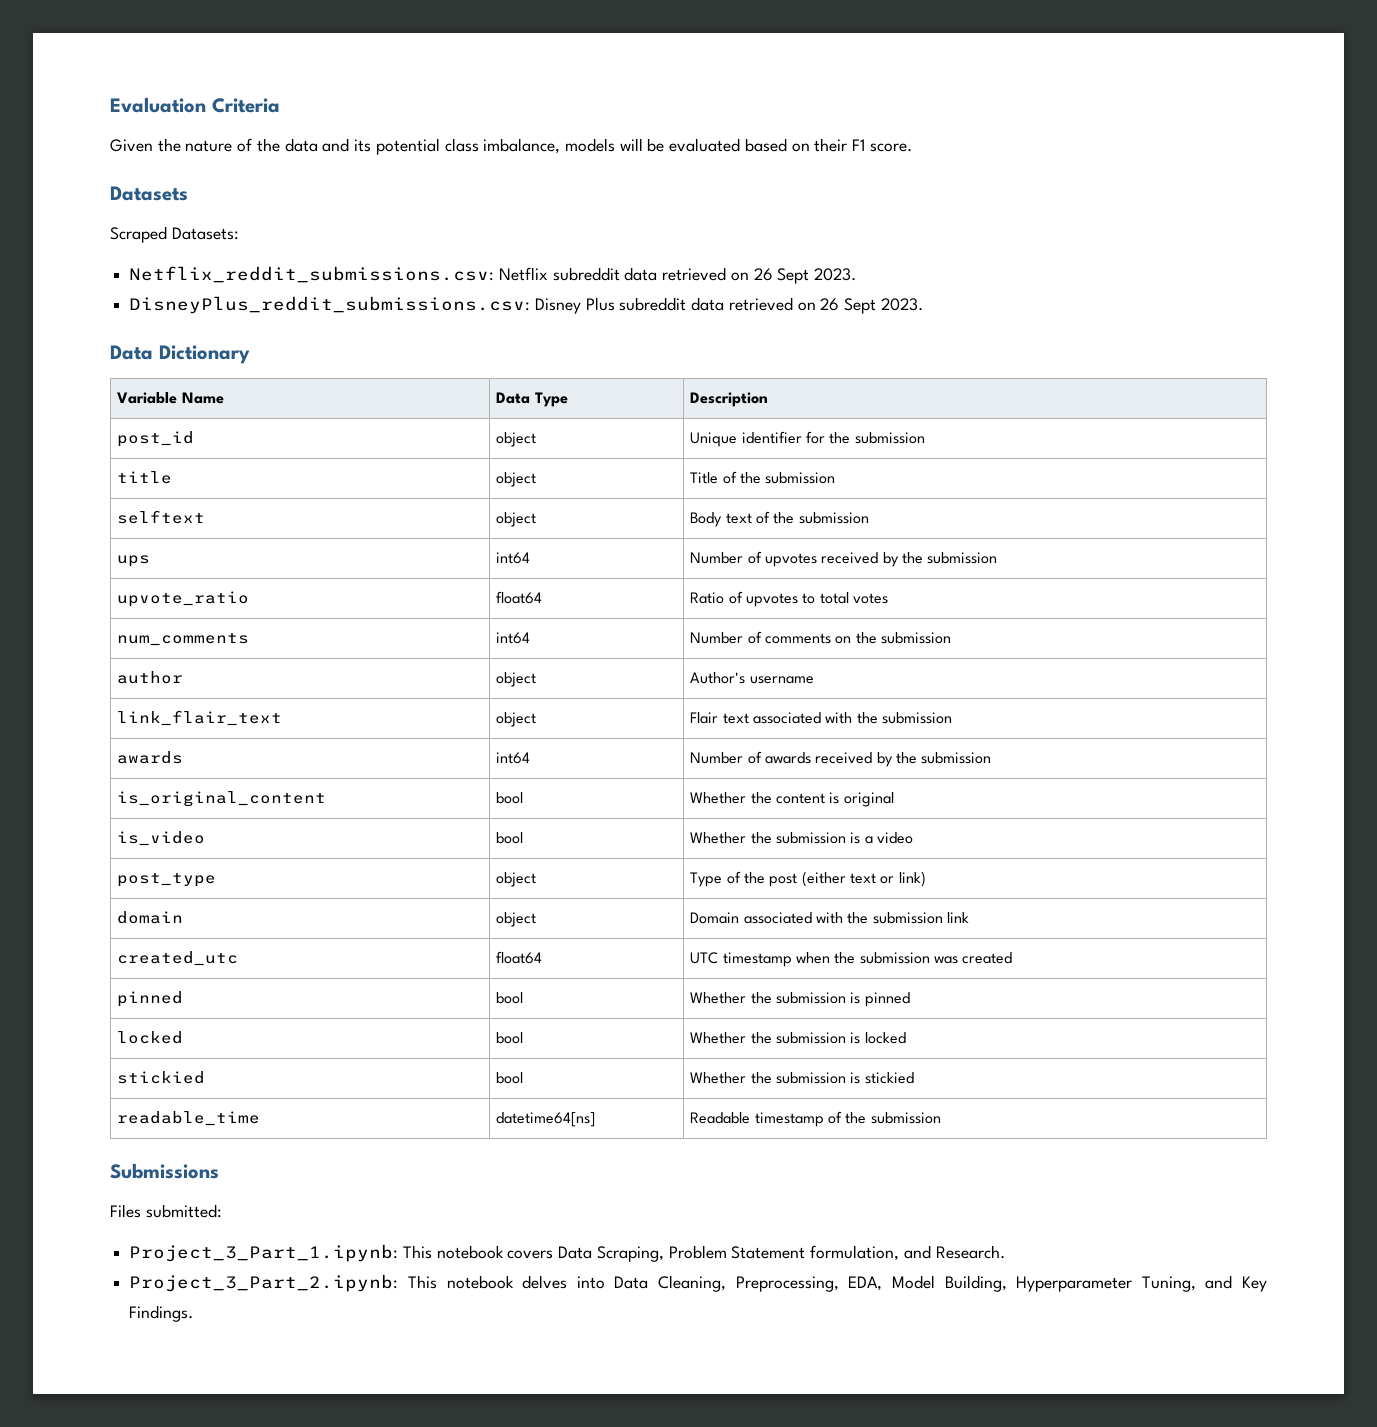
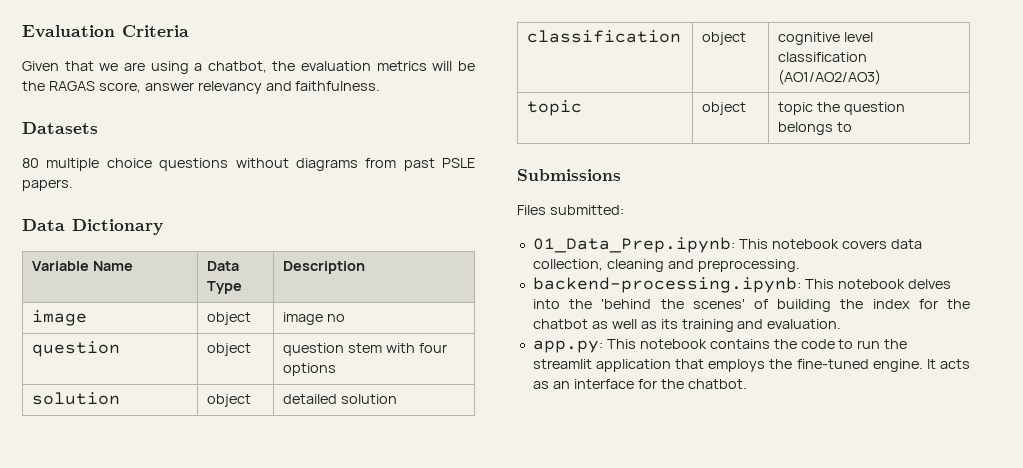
[157,138,912,155] [110,186,188,201] [110,226,239,243] [129,266,857,284] [129,296,923,314] the nature of the data and its potential class imbalance, models will be evaluated based on their F1 score. // Datasets // Scraped Datasets: // Netflix_reddit_submissions.csv: Netflix subreddit data retrieved on 26 Sept 2023. // DisneyPlus_reddit_submissions.csv: Disney Plus subreddit data retrieved on 26 Sept 2023. -> [64,61,475,74] [22,81,381,94] [22,122,98,134] [22,158,475,171] [22,179,73,191] that we are using a chatbot, the evaluation metrics will be the RAGAS score, answer relevancy and faithfulness. // Datasets // 80 multiple choice questions without diagrams from past PSLE papers.
[117,431,195,447] [496,432,537,447] [690,431,925,447] [117,471,173,484] [496,472,537,487] [690,471,836,484] [117,510,206,524] [496,512,537,527] [690,511,869,527] [117,555,151,567] [496,552,531,564] [690,551,998,567] [117,591,250,607] [496,591,543,604] [690,591,889,607] [117,633,250,646] [496,632,531,644] [690,631,952,644] [117,671,184,684] [496,672,537,687] [690,672,814,684] [117,710,283,726] [496,712,537,727] [690,712,953,724] [117,751,184,764] [496,752,531,764] [690,751,992,767] [117,791,327,807] [496,792,524,804] [690,792,894,807] [117,831,206,846] [496,832,524,844] [690,832,914,844] [117,873,217,887] [496,872,537,887] [690,871,926,887] [117,911,184,924] [496,912,537,927] [690,912,970,924] [117,951,239,966] [496,951,543,964] [690,952,1013,967] [117,991,184,1007] [496,992,524,1004] [690,992,910,1007] [117,1031,184,1044] [496,1032,524,1044] [690,1032,906,1044] [117,1071,206,1084] [496,1072,524,1084] [690,1072,914,1084] [117,1111,261,1126] [496,1112,596,1127] [690,1111,941,1127] post_id | object | Unique identifier for the submission // title | object | Title of the submission // selftext | object | Body text of the submission // ups | int64 | Number of upvotes received by the submission // upvote_ratio | float64 | Ratio of upvotes to total votes // num_comments | int64 | Number of comments on the submission // author | object | Author's username // link_flair_text | object | Flair text associated with the submission // awards | int64 | Number of awards received by the submission // is_original_content | bool | Whether the content is original // is_video | bool | Whether the submission is a video // post_type | object | Type of the post (either text or link) // domain | object | Domain associated with the submission link // created_utc | float64 | UTC timestamp when the submission was created // pinned | bool | Whether the submission is pinned // locked | bool | Whether the submission is locked // stickied | bool | Whether the submission is stickied // readable_time | datetime64[ns] | Readable timestamp of the submission -> [32,310,88,326] [207,312,252,325] [283,312,345,325] [32,341,121,357] [207,343,252,356] [283,343,447,356] [283,363,337,376] [32,392,121,405] [207,394,252,407] [283,394,397,404] [527,30,682,43] [702,32,747,45] [778,32,873,45] [778,52,868,62] [778,69,882,85] [527,100,583,116] [702,102,747,115] [778,102,905,115] [778,122,852,135] image | object | image no // question | object | question stem with four options // solution | object | detailed solution // classification | object | cognitive level classification (AO1/AO2/AO3) // topic | object | topic the question belongs to
[129,1244,399,1262] Project_3_Part_1.ipynb: -> [532,237,735,253] 01_Data_Prep.ipynb:
[558,1245,1005,1262] [129,1274,1267,1292] [129,1305,194,1322] Data Scraping, Problem Statement formulation, and Research. // Project_3_Part_2.ipynb: This notebook delves into Data Cleaning, Preprocessing, EDA, Model Building, Hyperparameter Tuning, and Key Findings. -> [890,239,922,249] [532,259,800,272] [532,277,951,293] [532,299,970,312] [532,319,842,332] [532,339,908,353] [532,359,971,372] [532,379,747,389] data collection, cleaning and preprocessing. // backend-processing.ipynb: This notebook delves into the 'behind the scenes' of building the index for the chatbot as well as its training and evaluation. // app.py: This notebook contains the code to run the streamlit application that employs the fine-tuned engine. It acts as an interface for the chatbot.

